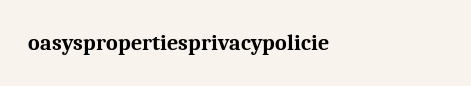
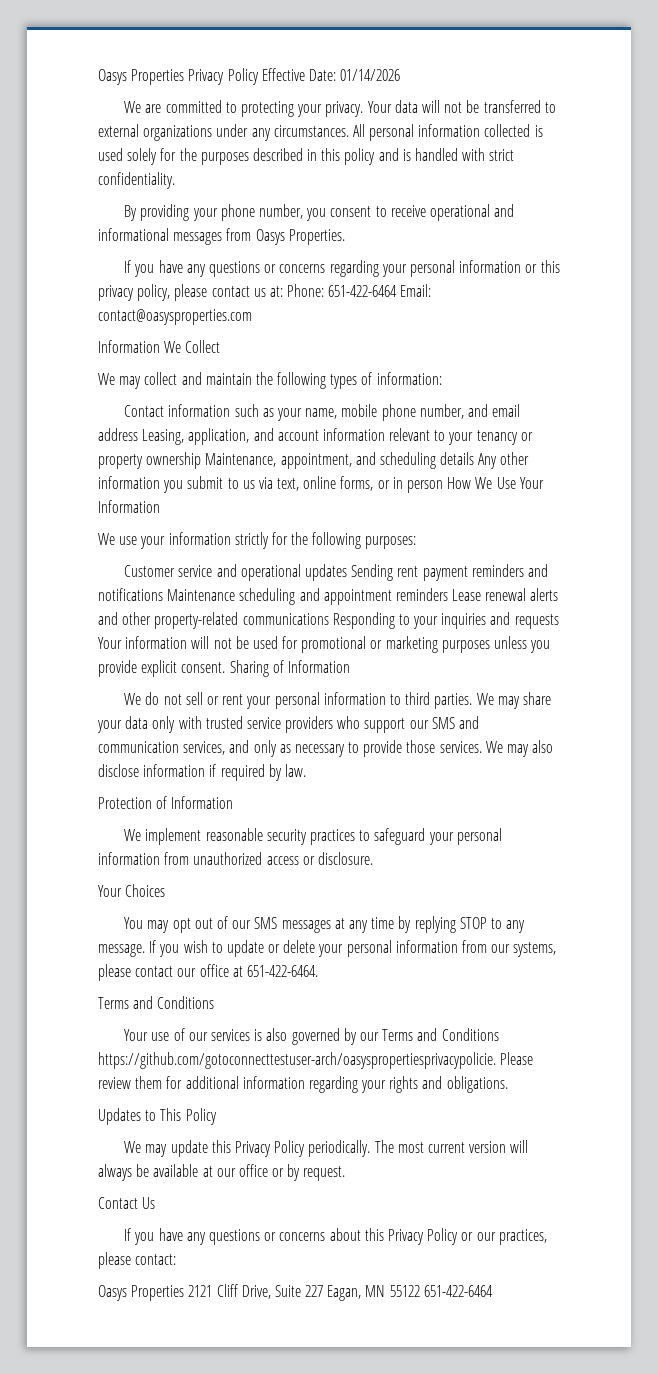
[28,34,329,55] oasyspropertiesprivacypolicie -> [98,68,401,85] [124,100,556,117] [98,124,543,141] [98,148,515,165] [98,172,175,189] [124,204,515,221] [98,228,345,245] [124,260,560,277] [98,284,432,301] [98,309,252,325] [98,340,221,353] [98,372,442,389] [124,404,521,421] [98,428,533,445] [98,452,530,469] [98,476,544,493] [98,500,160,513] [98,532,417,549] [124,564,548,581] [98,588,559,605] [98,612,559,629] [98,636,551,653] [98,660,350,677] [124,692,551,709] [97,716,480,733] [98,740,554,757] [98,764,306,781] [98,796,234,809] [124,828,502,845] [98,852,373,865] [98,884,166,897] [124,916,526,933] [98,940,557,957] [98,964,318,981] [98,996,215,1009] [124,1028,499,1045] [98,1052,534,1069] [98,1076,508,1093] [98,1108,217,1125] [124,1140,529,1157] [98,1164,346,1181] [98,1197,156,1209] [124,1228,547,1245] [98,1252,177,1269] [98,1284,493,1301] Oasys Properties Privacy Policy Effective Date: 01/14/2026 // We are committed to protecting your privacy. Your data will not be transferred to external organizations under any circumstances. All personal information collected is used solely for the purposes described in this policy and is handled with strict confidentiality. // By providing your phone number, you consent to receive operational and informational messages from Oasys Properties. // If you have any questions or concerns regarding your personal information or this privacy policy, please contact us at: Phone: 651-422-6464 Email: contact@oasysproperties.com // Information We Collect // We may collect and maintain the following types of information: // Contact information such as your name, mobile phone number, and email address Leasing, application, and account information relevant to your tenancy or property ownership Maintenance, appointment, and scheduling details Any other information you submit to us via text, online forms, or in person How We Use Your Information // We use your information strictly for the following purposes: // Customer service and operational updates Sending rent payment reminders and notifications Maintenance scheduling and appointment reminders Lease renewal alerts and other property-related communications Responding to your inquiries and requests Your information will not be used for promotional or marketing purposes unless you provide explicit consent. Sharing of Information // We do not sell or rent your personal information to third parties. We may share your data only with trusted service providers who support our SMS and communication services, and only as necessary to provide those services. We may also disclose information if required by law. // Protection of Information // We implement reasonable security practices to safeguard your personal information from unauthorized access or disclosure. // Your Choices // You may opt out of our SMS messages at any time by replying STOP to any message. If you wish to update or delete your personal information from our systems, please contact our office at 651-422-6464. // Terms and Conditions // Your use of our services is also governed by our Terms and Conditions https://github.com/gotoconnecttestuser-arch/oasyspropertiesprivacypolicie. Please review them for additional information regarding your rights and obligations. // Updates to This Policy // We may update this Privacy Policy periodically. The most current version will always be available at our office or by request. // Contact Us // If you have any questions or concerns about this Privacy Policy or our practices, please contact: // Oasys Properties 2121 Cliff Drive, Suite 227 Eagan, MN 55122 651-422-6464

